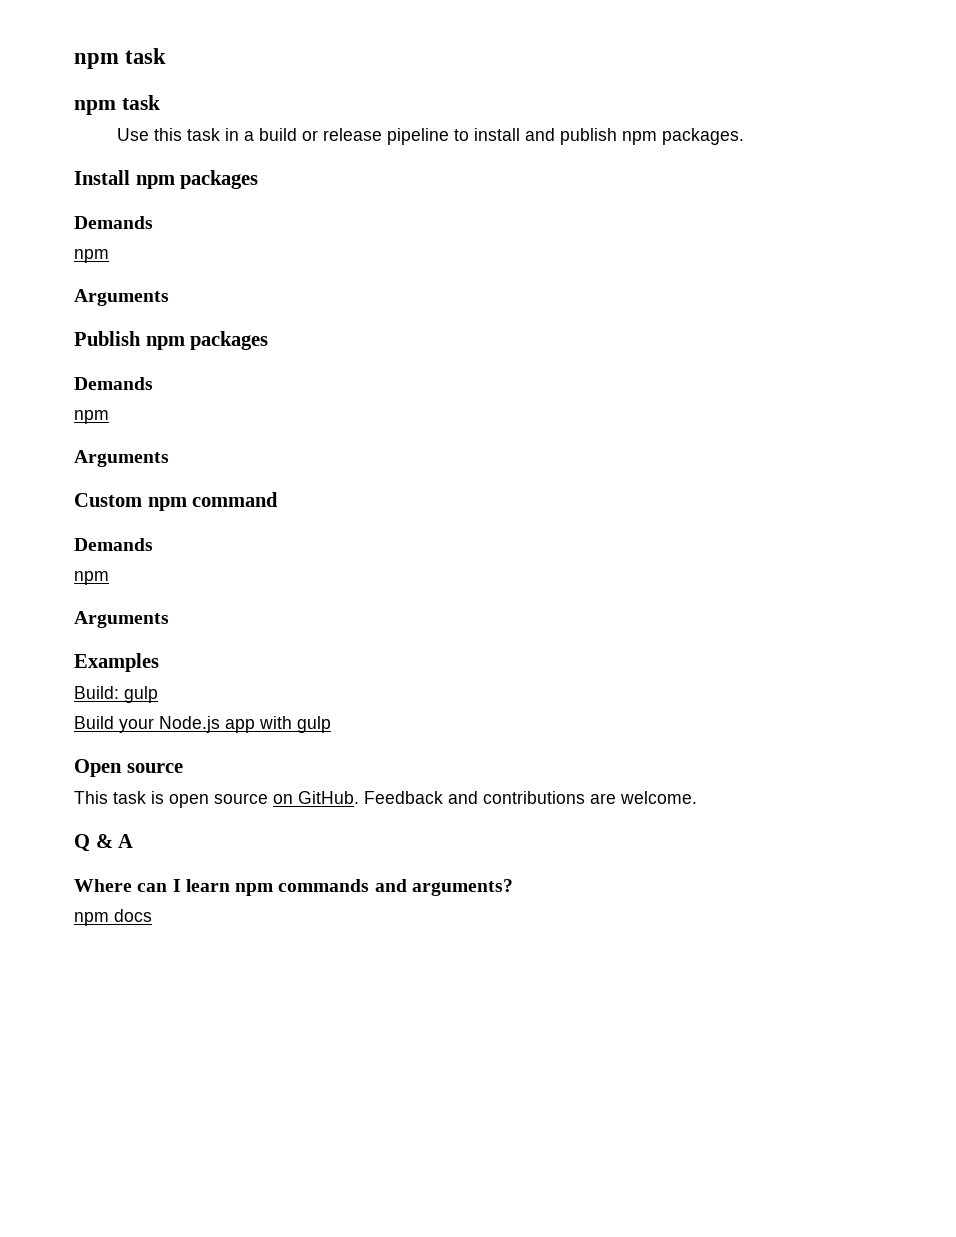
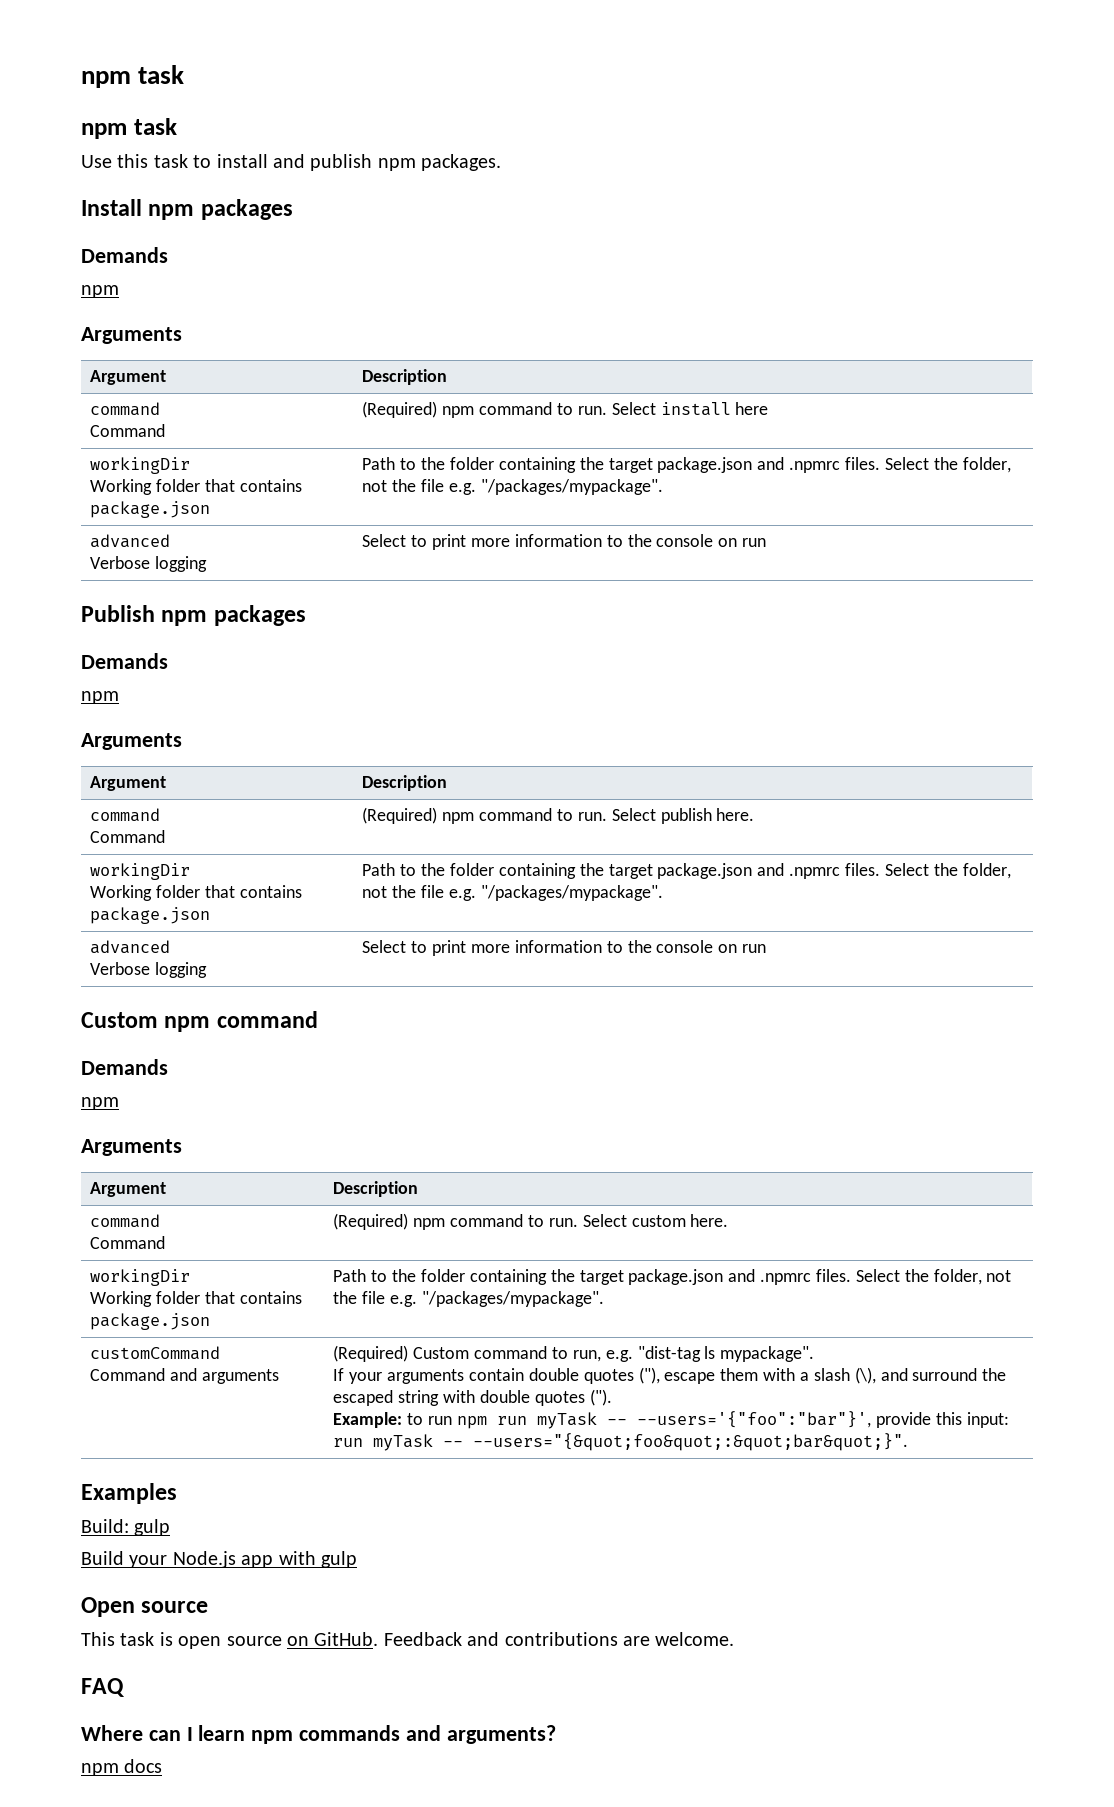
[224,128,449,145] in a build or release pipeline -> (188, 161) none
(169, 297) none -> [90,370,167,385] [362,369,448,385] [90,402,161,416] [90,424,166,437] [362,401,769,418] [90,457,191,474] [90,479,302,495] [90,501,211,518] [362,457,1011,473] [362,479,663,495] [90,534,171,548] [90,556,208,572] [362,534,767,550] // Argument | Description // command // Command | (Required) npm command to run. Select install here // workingDir // Working folder that contains package.json | Path to the folder containing the target package.json and .npmrc files. Select the folder, not the file e.g. "/packages/mypackage". // advanced // Verbose logging | Select to print more information to the console on run
(169, 458) none -> [90,776,167,791] [362,775,448,791] [90,808,161,822] [90,830,166,843] [362,807,755,824] [90,863,191,880] [90,885,302,901] [90,907,211,924] [362,863,1011,879] [362,885,663,901] [90,940,171,954] [90,962,208,978] [362,940,767,956] // Argument | Description // command // Command | (Required) npm command to run. Select publish here. // workingDir // Working folder that contains package.json | Path to the folder containing the target package.json and .npmrc files. Select the folder, not the file e.g. "/packages/mypackage". // advanced // Verbose logging | Select to print more information to the console on run
(169, 619) none -> [90,1182,167,1197] [333,1181,419,1197] [90,1214,161,1228] [90,1236,166,1249] [333,1213,729,1230] [90,1269,191,1286] [90,1291,302,1307] [90,1313,211,1330] [333,1269,1012,1285] [333,1291,604,1307] [90,1346,221,1360] [90,1368,280,1384] [333,1345,815,1362] [333,1367,1007,1384] [333,1389,612,1406] [333,1411,1009,1429] [333,1433,909,1451] // Argument | Description // command // Command | (Required) npm command to run. Select custom here. // workingDir // Working folder that contains package.json | Path to the folder containing the target package.json and .npmrc files. Select the folder, not the file e.g. "/packages/mypackage". // customCommand // Command and arguments | (Required) Custom command to run, e.g. "dist-tag ls mypackage". // If your arguments contain double quotes ("), escape them with a slash (\), and surround the escaped string with double quotes ("). // Example: to run npm run myTask -- --users='{"foo":"bar"}', provide this input: run myTask -- --users="{&quot;foo&quot;:&quot;bar&quot;}".
[74,834,134,852] Q & A -> [81,1678,125,1697] FAQ

